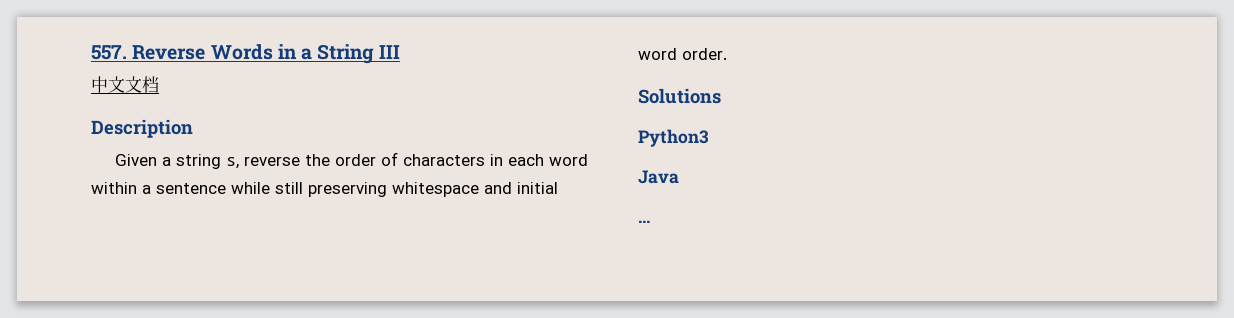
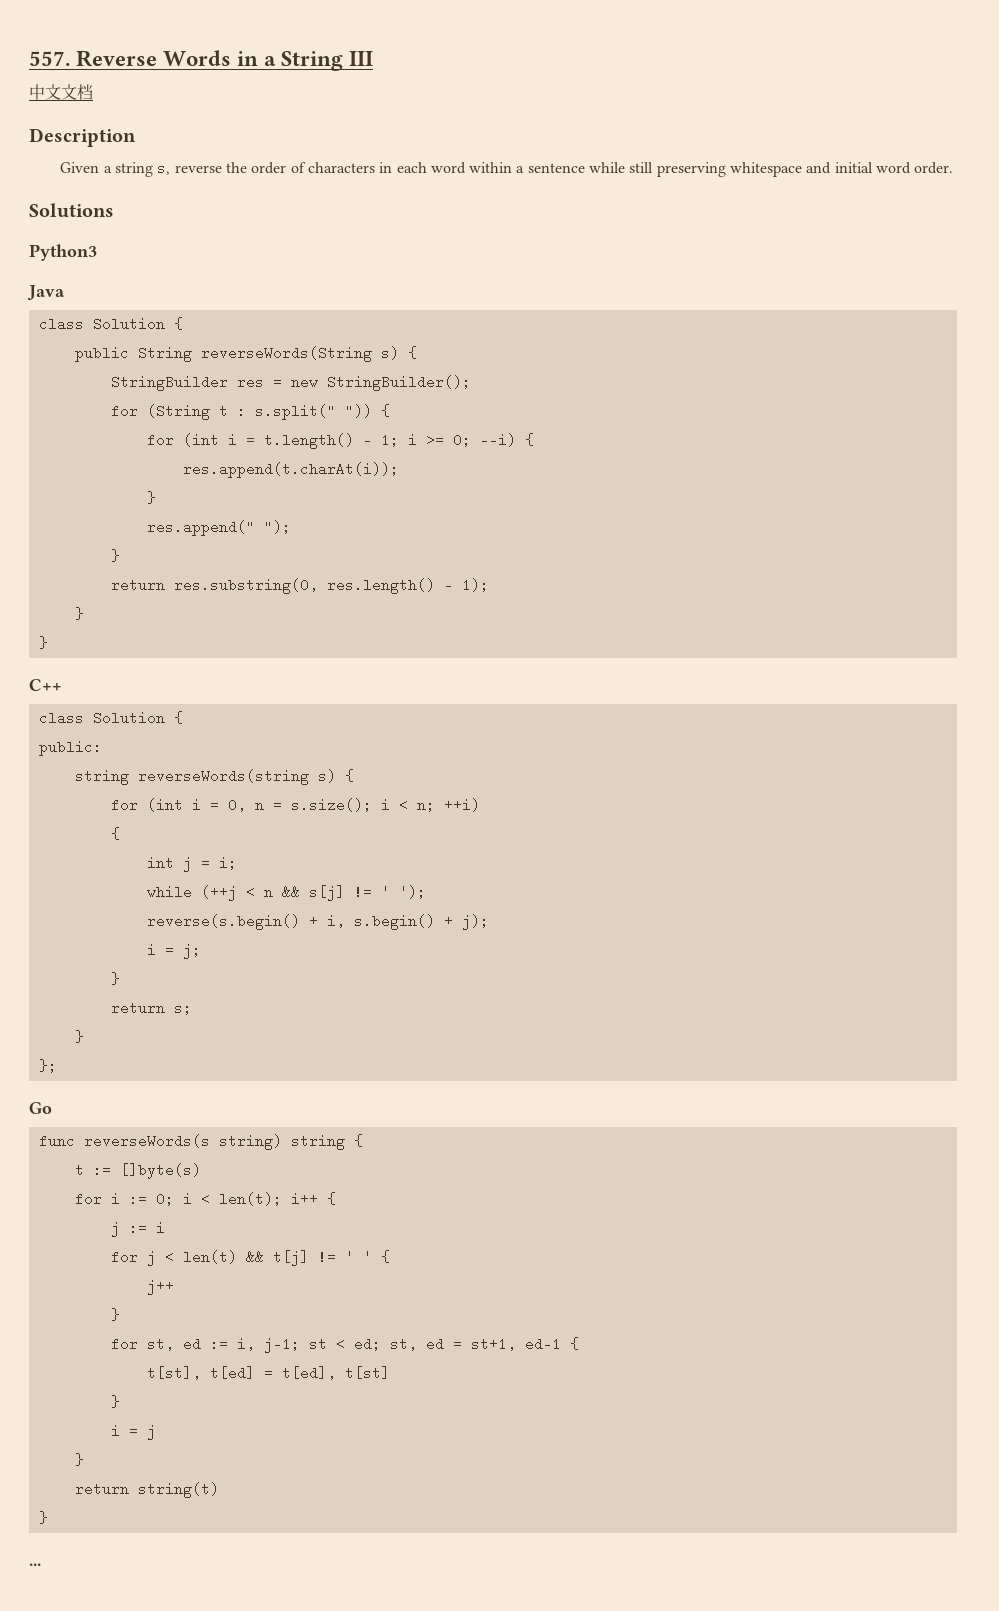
(679, 177) none -> [38,317,183,331] [74,346,417,362] [110,375,471,391] [110,404,390,420] [146,433,534,449] [182,462,399,478] [146,491,156,504] [146,520,291,536] [110,549,120,562] [110,578,489,594] [74,607,84,620] [38,636,48,649] [29,679,62,691] [38,711,183,725] [38,740,102,756] [74,769,354,785] [110,798,480,812] [110,827,120,840] [146,856,237,872] [146,885,426,901] [146,914,489,930] [146,943,201,959] [110,972,120,985] [110,1001,192,1015] [74,1030,84,1043] [38,1059,57,1073] [29,1102,52,1114] [38,1134,363,1150] [74,1163,201,1179] [74,1192,336,1206] [110,1221,165,1237] [110,1250,390,1266] [146,1279,174,1295] [110,1308,120,1321] [110,1337,579,1353] [146,1366,390,1380] [110,1395,120,1408] [110,1424,156,1440] [74,1453,84,1466] [74,1482,219,1498] [38,1511,48,1524] // class Solution { // public String reverseWords(String s) { // StringBuilder res = new StringBuilder(); // for (String t : s.split(" ")) { // for (int i = t.length() - 1; i >= 0; --i) { // res.append(t.charAt(i)); // } // res.append(" "); // } // return res.substring(0, res.length() - 1); // } // } // C++ // class Solution { // public: // string reverseWords(string s) { // for (int i = 0, n = s.size(); i < n; ++i) // { // int j = i; // while (++j < n && s[j] != ' '); // reverse(s.begin() + i, s.begin() + j); // i = j; // } // return s; // } // }; // Go // func reverseWords(s string) string { // t := []byte(s) // for i := 0; i < len(t); i++ { // j := i // for j < len(t) && t[j] != ' ' { // j++ // } // for st, ed := i, j-1; st < ed; st, ed = st+1, ed-1 { // t[st], t[ed] = t[ed], t[st] // } // i = j // } // return string(t) // }

